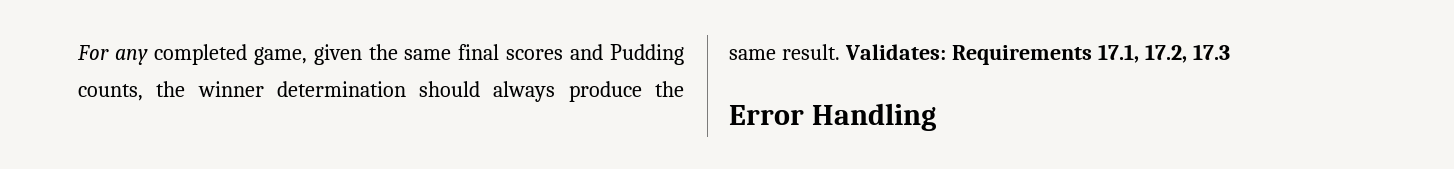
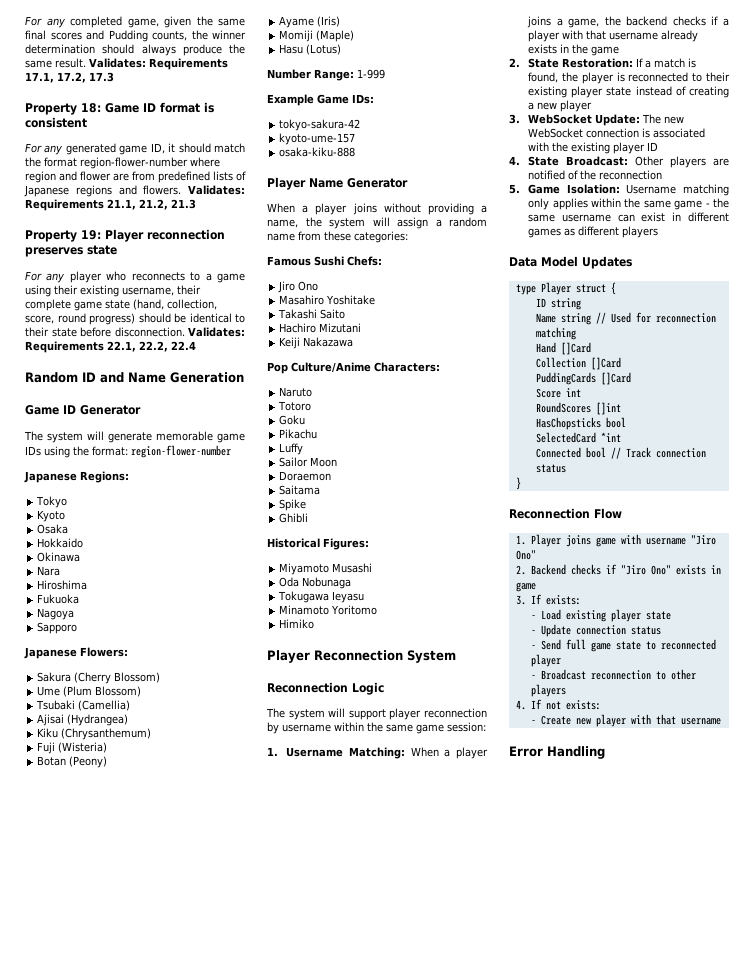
(1230, 52) none -> [25,102,214,115] [25,117,87,128] [25,143,245,155] [25,157,220,169] [25,171,246,183] [24,185,245,197] [25,199,196,211] [25,229,225,242] [25,245,117,257] [25,271,245,283] [25,285,201,297] [25,299,217,311] [25,313,245,325] [25,327,245,337] [25,341,196,353] [25,372,244,383] [25,405,141,415] [24,431,245,443] [25,445,231,458] [24,471,129,483] [36,496,68,508] [37,510,66,522] [37,524,69,534] [37,538,84,548] [37,552,81,562] [37,566,61,576] [37,580,88,590] [37,594,80,604] [37,608,75,620] [37,622,78,634] [24,647,128,659] [37,672,161,684] [37,686,142,697] [36,700,131,711] [37,714,129,726] [37,728,152,740] [37,742,108,754] [37,756,108,768] [279,16,341,28] [279,30,355,42] [279,44,342,55] [267,69,385,81] [267,94,374,106] [279,119,361,131] [279,133,356,145] [279,147,356,157] [267,177,408,190] [267,203,487,215] [267,217,487,229] [267,231,408,243] [267,256,382,266] [278,281,319,293] [279,295,376,305] [278,309,346,319] [279,323,362,333] [279,337,354,349] [267,362,440,374] [279,387,313,397] [278,401,312,411] [279,415,306,425] [279,429,318,439] [279,443,304,455] [279,457,338,467] [279,471,332,481] [279,485,321,495] [279,499,307,511] [279,513,309,523] [267,538,369,550] [279,563,373,575] [279,577,352,589] [278,591,365,603] [279,605,378,615] [279,619,315,629] [267,650,456,663] [267,682,384,695] [266,708,487,720] [267,722,486,734] [267,747,488,759] [527,16,729,28] [528,30,699,42] [528,44,620,56] [509,58,697,68] [528,72,730,84] [528,86,729,98] [528,100,593,112] [509,114,685,126] [528,128,706,138] [528,142,659,154] [509,156,729,168] [528,170,663,180] [509,184,729,196] [528,198,729,210] [528,212,729,222] [528,226,659,238] [509,256,632,269] [515,282,616,295] [535,298,581,310] [535,312,716,325] [535,327,576,340] [535,342,591,355] [535,357,621,370] [535,372,631,385] [535,388,581,398] [535,402,621,415] [535,417,626,430] [535,432,621,443] [535,447,706,459] [535,464,566,473] [515,477,521,490] [509,508,622,519] [515,534,716,547] [515,550,536,560] [515,564,721,575] [515,582,536,592] [515,594,581,605] [530,609,671,622] [530,624,661,637] [530,639,716,652] [530,654,561,667] [530,669,696,680] [530,684,566,697] [515,699,601,710] [530,714,721,727] // Property 18: Game ID format is consistent // For any generated game ID, it should match the format region-flower-number where region and flower are from predefined lists of Japanese regions and flowers. Validates: Requirements 21.1, 21.2, 21.3 // Property 19: Player reconnection preserves state // For any player who reconnects to a game using their existing username, their complete game state (hand, collection, score, round progress) should be identical to their state before disconnection. Validates: Requirements 22.1, 22.2, 22.4 // Random ID and Name Generation // Game ID Generator // The system will generate memorable game IDs using the format: region-flower-number // Japanese Regions: // Tokyo // Kyoto // Osaka // Hokkaido // Okinawa // Nara // Hiroshima // Fukuoka // Nagoya // Sapporo // Japanese Flowers: // Sakura (Cherry Blossom) // Ume (Plum Blossom) // Tsubaki (Camellia) // Ajisai (Hydrangea) // Kiku (Chrysanthemum) // Fuji (Wisteria) // Botan (Peony) // Ayame (Iris) // Momiji (Maple) // Hasu (Lotus) // Number Range: 1-999 // Example Game IDs: // tokyo-sakura-42 // kyoto-ume-157 // osaka-kiku-888 // Player Name Generator // When a player joins without providing a name, the system will assign a random name from these categories: // Famous Sushi Chefs: // Jiro Ono // Masahiro Yoshitake // Takashi Saito // Hachiro Mizutani // Keiji Nakazawa // Pop Culture/Anime Characters: // Naruto // Totoro // Goku // Pikachu // Luffy // Sailor Moon // Doraemon // Saitama // Spike // Ghibli // Historical Figures: // Miyamoto Musashi // Oda Nobunaga // Tokugawa Ieyasu // Minamoto Yoritomo // Himiko // Player Reconnection System // Reconnection Logic // The system will support player reconnection by username within the same game session: // 1. Username Matching: When a player joins a game, the backend checks if a player with that username already exists in the game // 2. State Restoration: If a match is found, the player is reconnected to their existing player state instead of creating a new player // 3. WebSocket Update: The new WebSocket connection is associated with the existing player ID // 4. State Broadcast: Other players are notified of the reconnection // 5. Game Isolation: Username matching only applies within the same game - the same username can exist in different games as different players // Data Model Updates // type Player struct { // ID string // Name string // Used for reconnection matching // Hand []Card // Collection []Card // PuddingCards []Card // Score int // RoundScores []int // HasChopsticks bool // SelectedCard *int // Connected bool // Track connection status // } // Reconnection Flow // 1. Player joins game with username "Jiro Ono" // 2. Backend checks if "Jiro Ono" exists in game // 3. If exists: // - Load existing player state // - Update connection status // - Send full game state to reconnected player // - Broadcast reconnection to other players // 4. If not exists: // - Create new player with that username

